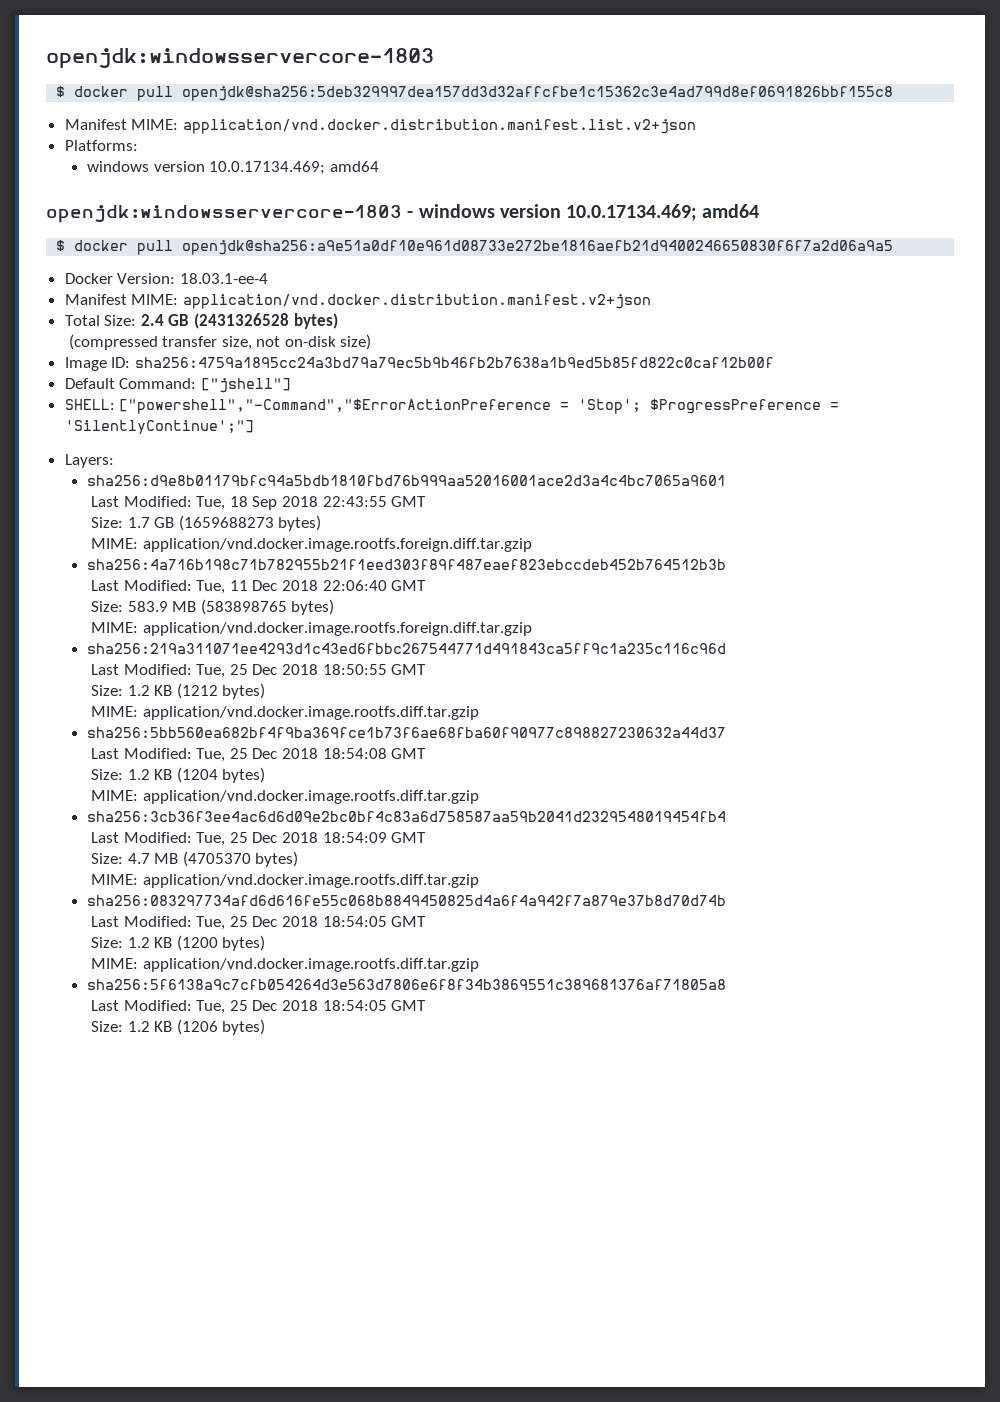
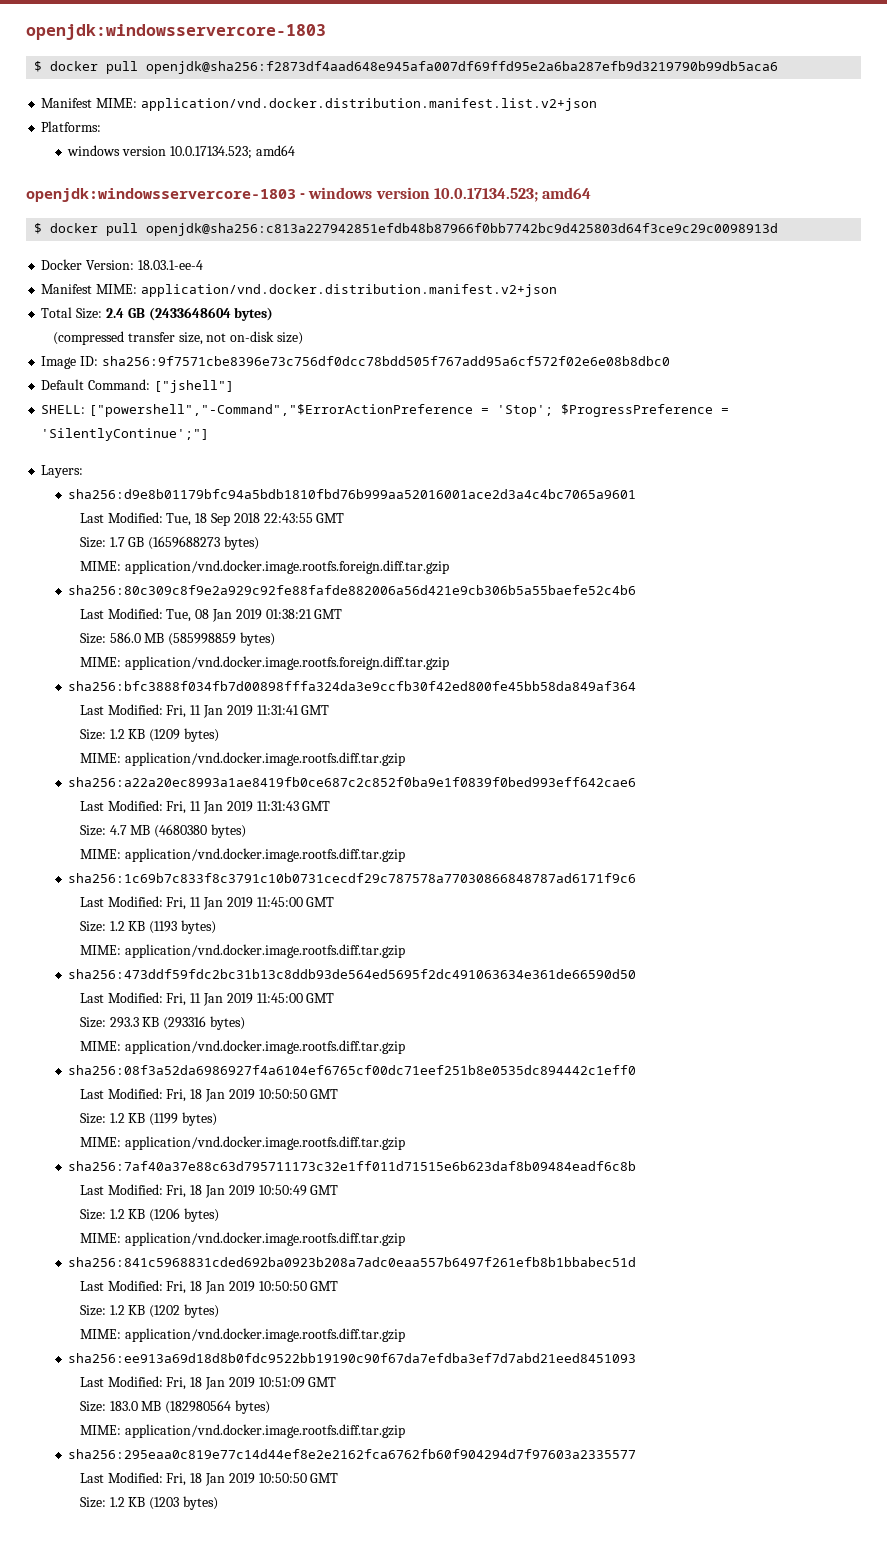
[182,86,894,101] openjdk@sha256:5deb329997dea157dd3d32affcfbe1c15362c3e4ad799d8ef0691826bbf155c8 -> [146,61,779,74] openjdk@sha256:f2873df4aad648e945afa007df69ffd95e2a6ba287efb9d3219790b99db5aca6
[209,161,326,175] 10.0.17134.469; -> [169,146,252,159] 10.0.17134.523;
[566,204,698,221] 10.0.17134.469; -> [433,188,538,202] 10.0.17134.523;
[182,240,894,255] openjdk@sha256:a9e51a0df10e961d08733e272be1816aefb21d9400246650830f6f7a2d06a9a5 -> [146,223,779,236] openjdk@sha256:c813a227942851efdb48b87966f0bb7742bc9d425803d64f3ce9c29c0098913d
[194,313,290,329] (2431326528 -> [148,307,231,321] (2433648604
[134,357,774,368] sha256:4759a1895cc24a3bd79a79ec5b9b46fb2b7638a1b9ed5b85fd822c0caf12b00f -> [101,356,670,366] sha256:9f7571cbe8396e73c756df0dcc78bdd505f767add95a6cf572f02e6e08b8dbc0
[87,559,727,570] [91,580,427,594] [91,599,335,615] [91,622,532,636] [87,643,727,654] [91,664,427,678] [91,683,266,699] [91,706,479,720] [87,727,727,738] [91,748,427,762] [91,767,266,783] [91,790,479,804] [87,811,727,822] [91,832,427,846] [91,851,299,867] [91,874,479,888] [87,895,727,906] [91,916,427,930] [91,935,266,951] [91,958,479,972] [87,979,727,990] [91,1000,387,1014] sha256:4a716b198c71b782955b21f1eed303f89f487eaef823ebccdeb452b764512b3b // Last Modified: Tue, 11 Dec 2018 22:06:40 GMT // Size: 583.9 MB (583898765 bytes) // MIME: application/vnd.docker.image.rootfs.foreign.diff.tar.gzip // sha256:219a311071ee4293d1c43ed6fbbc267544771d491843ca5ff9c1a235c116c96d // Last Modified: Tue, 25 Dec 2018 18:50:55 GMT // Size: 1.2 KB (1212 bytes) // MIME: application/vnd.docker.image.rootfs.diff.tar.gzip // sha256:5bb560ea682bf4f9ba369fce1b73f6ae68fba60f90977c898827230632a44d37 // Last Modified: Tue, 25 Dec 2018 18:54:08 GMT // Size: 1.2 KB (1204 bytes) // MIME: application/vnd.docker.image.rootfs.diff.tar.gzip // sha256:3cb36f3ee4ac6d6d09e2bc0bf4c83a6d758587aa59b2041d2329548019454fb4 // Last Modified: Tue, 25 Dec 2018 18:54:09 GMT // Size: 4.7 MB (4705370 bytes) // MIME: application/vnd.docker.image.rootfs.diff.tar.gzip // sha256:083297734afd6d616fe55c068b8849450825d4a6f4a942f7a879e37b8d70d74b // Last Modified: Tue, 25 Dec 2018 18:54:05 GMT // Size: 1.2 KB (1200 bytes) // MIME: application/vnd.docker.image.rootfs.diff.tar.gzip // sha256:5f6138a9c7cfb054264d3e563d7806e6f8f34b3869551c389681376af71805a8 // Last Modified: Tue, 25 Dec 2018 18:54:05 -> [68,585,637,595] [79,608,343,622] [79,632,276,646] [79,656,449,670] [68,681,637,691] [79,704,330,718] [79,728,220,742] [79,752,405,766] [68,777,637,787] [79,800,331,814] [79,824,247,838] [79,848,405,862] [68,873,637,883] [79,896,335,910] [79,920,217,934] [79,944,405,958] [68,969,637,979] [79,992,335,1006] [79,1016,246,1030] [79,1040,405,1054] [68,1065,637,1075] [79,1088,339,1102] [79,1112,218,1126] [79,1136,405,1150] [68,1161,637,1171] [79,1184,307,1198] sha256:80c309c8f9e2a929c92fe88fafde882006a56d421e9cb306b5a55baefe52c4b6 // Last Modified: Tue, 08 Jan 2019 01:38:21 GMT // Size: 586.0 MB (585998859 bytes) // MIME: application/vnd.docker.image.rootfs.foreign.diff.tar.gzip // sha256:bfc3888f034fb7d00898fffa324da3e9ccfb30f42ed800fe45bb58da849af364 // Last Modified: Fri, 11 Jan 2019 11:31:41 GMT // Size: 1.2 KB (1209 bytes) // MIME: application/vnd.docker.image.rootfs.diff.tar.gzip // sha256:a22a20ec8993a1ae8419fb0ce687c2c852f0ba9e1f0839f0bed993eff642cae6 // Last Modified: Fri, 11 Jan 2019 11:31:43 GMT // Size: 4.7 MB (4680380 bytes) // MIME: application/vnd.docker.image.rootfs.diff.tar.gzip // sha256:1c69b7c833f8c3791c10b0731cecdf29c787578a77030866848787ad6171f9c6 // Last Modified: Fri, 11 Jan 2019 11:45:00 GMT // Size: 1.2 KB (1193 bytes) // MIME: application/vnd.docker.image.rootfs.diff.tar.gzip // sha256:473ddf59fdc2bc31b13c8ddb93de564ed5695f2dc491063634e361de66590d50 // Last Modified: Fri, 11 Jan 2019 11:45:00 GMT // Size: 293.3 KB (293316 bytes) // MIME: application/vnd.docker.image.rootfs.diff.tar.gzip // sha256:08f3a52da6986927f4a6104ef6765cf00dc71eef251b8e0535dc894442c1eff0 // Last Modified: Fri, 18 Jan 2019 10:50:50 GMT // Size: 1.2 KB (1199 bytes) // MIME: application/vnd.docker.image.rootfs.diff.tar.gzip // sha256:7af40a37e88c63d795711173c32e1ff011d71515e6b623daf8b09484eadf6c8b // Last Modified: Fri, 18 Jan 2019 10:50:49
(266, 1027) none -> [79,1232,405,1246] [68,1257,637,1267] [79,1280,339,1294] [79,1304,220,1318] [79,1328,405,1342] [68,1353,637,1363] [79,1376,337,1390] [79,1400,271,1414] [79,1424,405,1438] [68,1449,637,1459] [79,1472,339,1486] [79,1496,219,1510] // MIME: application/vnd.docker.image.rootfs.diff.tar.gzip // sha256:841c5968831cded692ba0923b208a7adc0eaa557b6497f261efb8b1bbabec51d // Last Modified: Fri, 18 Jan 2019 10:50:50 GMT // Size: 1.2 KB (1202 bytes) // MIME: application/vnd.docker.image.rootfs.diff.tar.gzip // sha256:ee913a69d18d8b0fdc9522bb19190c90f67da7efdba3ef7d7abd21eed8451093 // Last Modified: Fri, 18 Jan 2019 10:51:09 GMT // Size: 183.0 MB (182980564 bytes) // MIME: application/vnd.docker.image.rootfs.diff.tar.gzip // sha256:295eaa0c819e77c14d44ef8e2e2162fca6762fb60f904294d7f97603a2335577 // Last Modified: Fri, 18 Jan 2019 10:50:50 GMT // Size: 1.2 KB (1203 bytes)

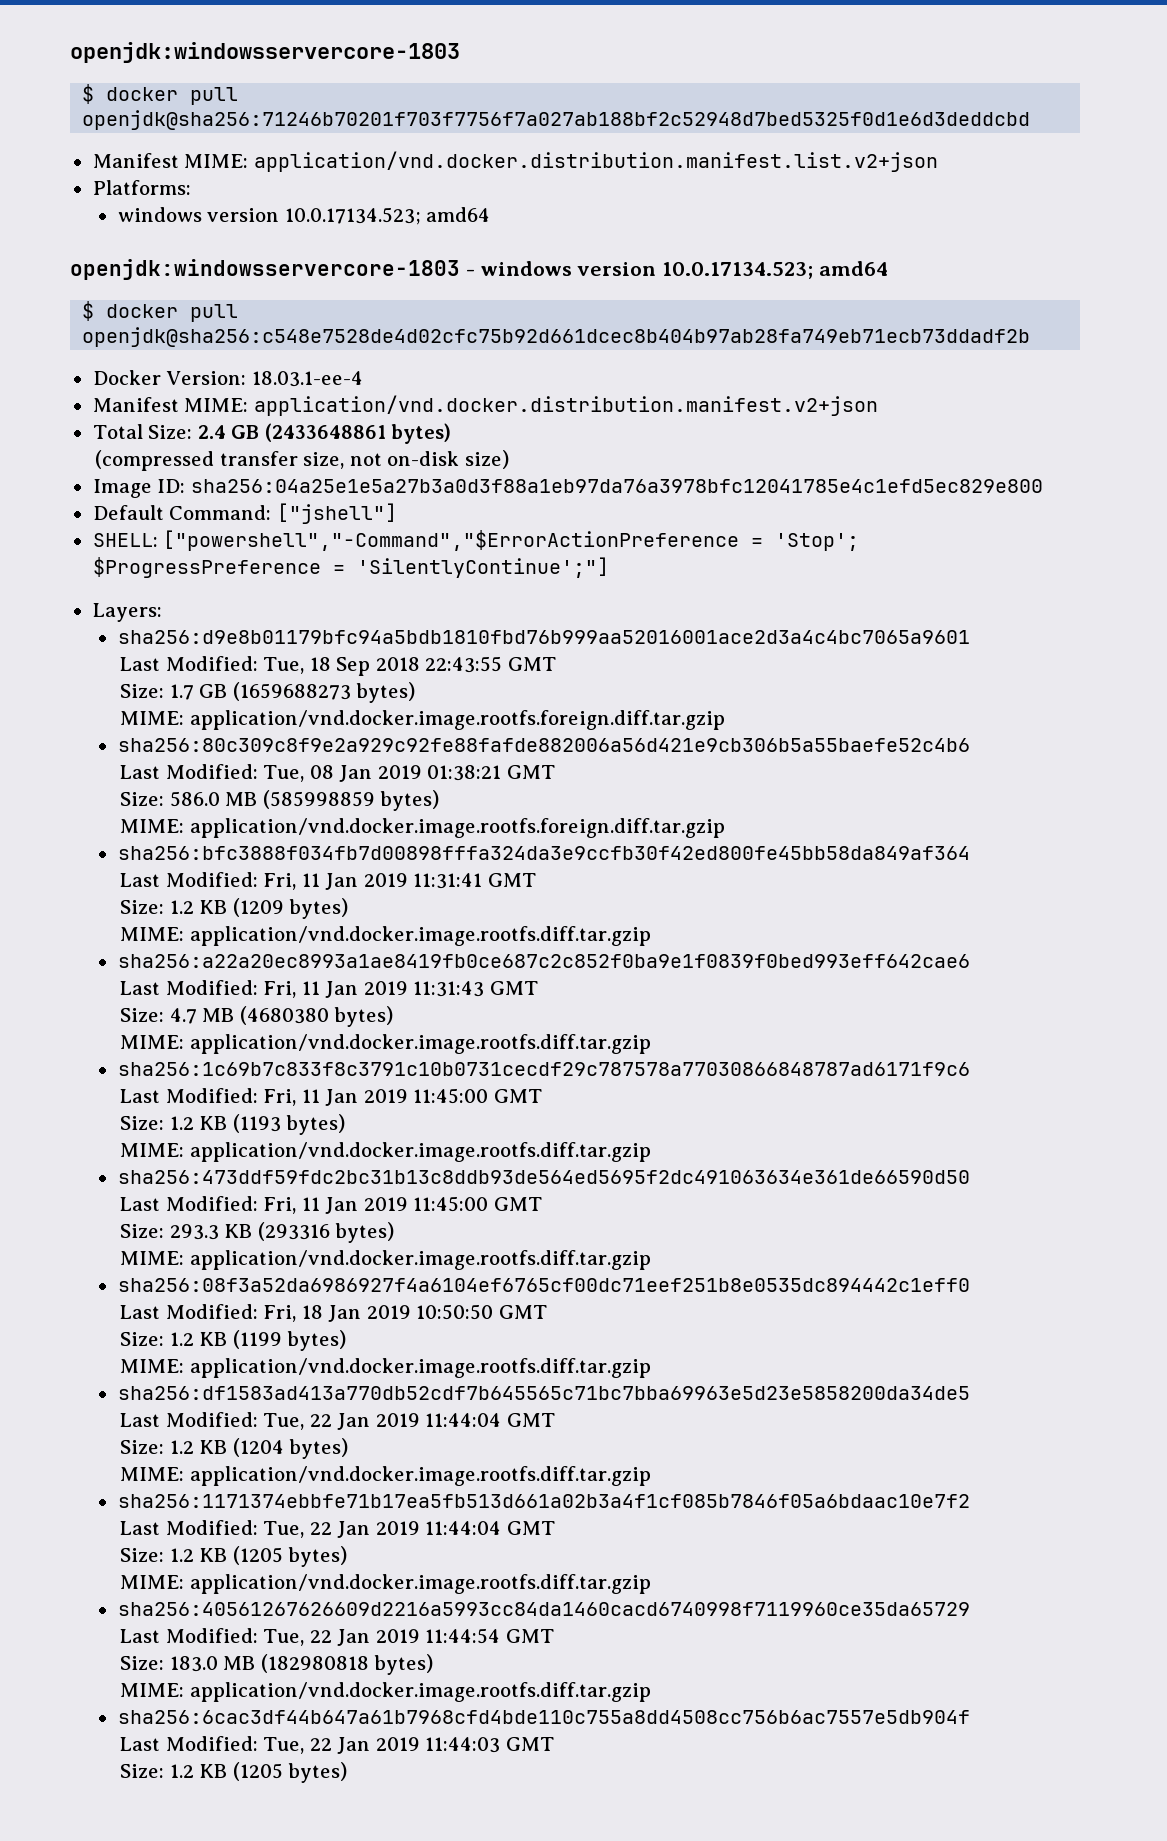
[146,61,779,74] openjdk@sha256:f2873df4aad648e945afa007df69ffd95e2a6ba287efb9d3219790b99db5aca6 -> [82,110,1031,130] openjdk@sha256:71246b70201f703f7756f7a027ab188bf2c52948d7bed5325f0d1e6d3deddcbd
[146,223,779,236] openjdk@sha256:c813a227942851efdb48b87966f0bb7742bc9d425803d64f3ce9c29c0098913d -> [82,327,1031,347] openjdk@sha256:c548e7528de4d02cfc75b92d661dcec8b404b97ab28fa749eb71ecb73ddadf2b
[148,307,231,321] (2433648604 -> [264,423,386,442] (2433648861
[101,356,670,366] sha256:9f7571cbe8396e73c756df0dcc78bdd505f767add95a6cf572f02e6e08b8dbc0 -> [190,479,1043,493] sha256:04a25e1e5a27b3a0d3f88a1eb97da76a3978bfc12041785e4c1efd5ec829e800
[68,1161,637,1171] [79,1184,339,1198] [79,1208,220,1222] [79,1232,405,1246] [68,1257,637,1267] [79,1280,339,1294] [79,1304,220,1318] [79,1328,405,1342] [68,1353,637,1363] [79,1376,305,1390] sha256:7af40a37e88c63d795711173c32e1ff011d71515e6b623daf8b09484eadf6c8b // Last Modified: Fri, 18 Jan 2019 10:50:49 GMT // Size: 1.2 KB (1206 bytes) // MIME: application/vnd.docker.image.rootfs.diff.tar.gzip // sha256:841c5968831cded692ba0923b208a7adc0eaa557b6497f261efb8b1bbabec51d // Last Modified: Fri, 18 Jan 2019 10:50:50 GMT // Size: 1.2 KB (1202 bytes) // MIME: application/vnd.docker.image.rootfs.diff.tar.gzip // sha256:ee913a69d18d8b0fdc9522bb19190c90f67da7efdba3ef7d7abd21eed8451093 // Last Modified: Fri, 18 Jan 2019 10:51:09 -> [117,1386,970,1400] [120,1412,555,1430] [120,1438,349,1459] [120,1466,651,1486] [117,1494,970,1508] [120,1520,555,1538] [120,1546,348,1567] [120,1574,651,1594] [117,1602,970,1616] [120,1628,501,1646] sha256:df1583ad413a770db52cdf7b645565c71bc7bba69963e5d23e5858200da34de5 // Last Modified: Tue, 22 Jan 2019 11:44:04 GMT // Size: 1.2 KB (1204 bytes) // MIME: application/vnd.docker.image.rootfs.diff.tar.gzip // sha256:1171374ebbfe71b17ea5fb513d661a02b3a4f1cf085b7846f05a6bdaac10e7f2 // Last Modified: Tue, 22 Jan 2019 11:44:04 GMT // Size: 1.2 KB (1205 bytes) // MIME: application/vnd.docker.image.rootfs.diff.tar.gzip // sha256:40561267626609d2216a5993cc84da1460cacd6740998f7119960ce35da65729 // Last Modified: Tue, 22 Jan 2019 11:44:54
[165,1400,271,1414] [79,1424,405,1438] [68,1449,637,1459] [79,1472,339,1486] [79,1497,180,1510] (182980564 bytes) // MIME: application/vnd.docker.image.rootfs.diff.tar.gzip // sha256:295eaa0c819e77c14d44ef8e2e2162fca6762fb60f904294d7f97603a2335577 // Last Modified: Fri, 18 Jan 2019 10:50:50 GMT // Size: 1.2 KB (1203 -> [260,1654,434,1675] [120,1682,651,1702] [117,1710,970,1724] [120,1736,554,1754] [120,1762,283,1781] (182980818 bytes) // MIME: application/vnd.docker.image.rootfs.diff.tar.gzip // sha256:6cac3df44b647a61b7968cfd4bde110c755a8dd4508cc756b6ac7557e5db904f // Last Modified: Tue, 22 Jan 2019 11:44:03 GMT // Size: 1.2 KB (1205

